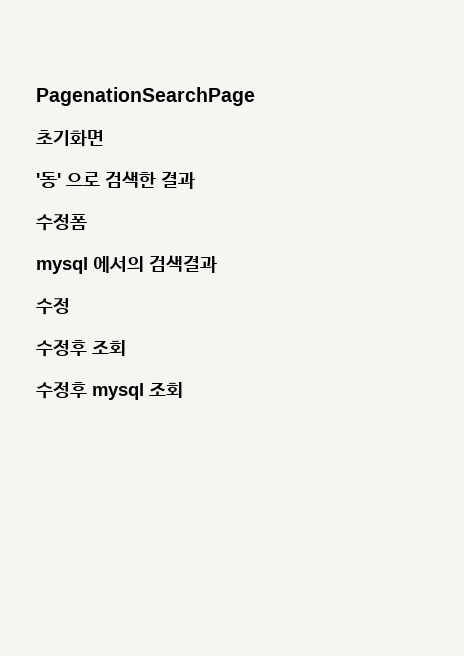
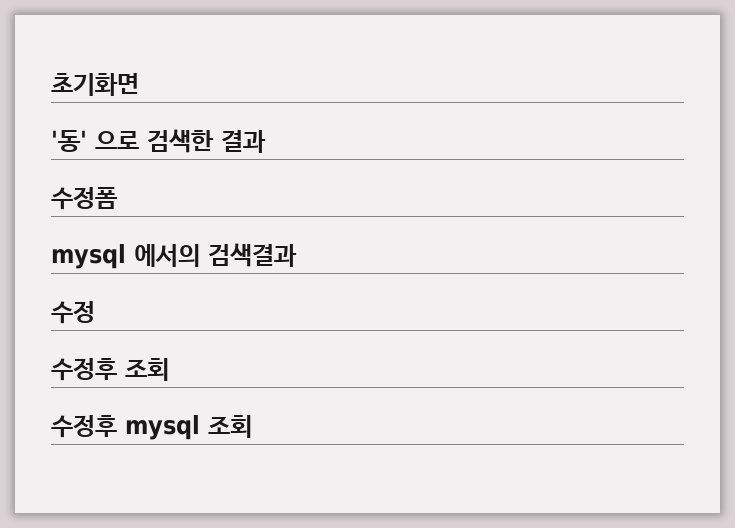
[36,87,255,106] PagenationSearchPage // -> (51, 84) none

